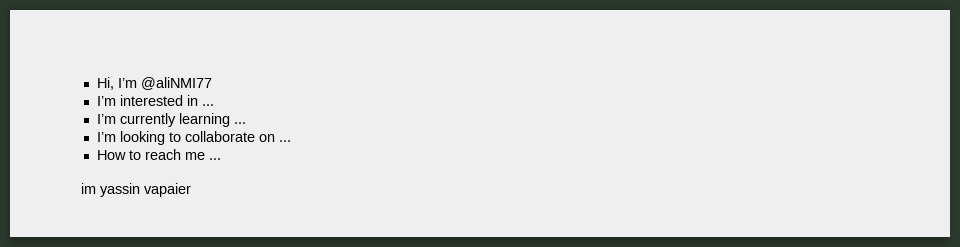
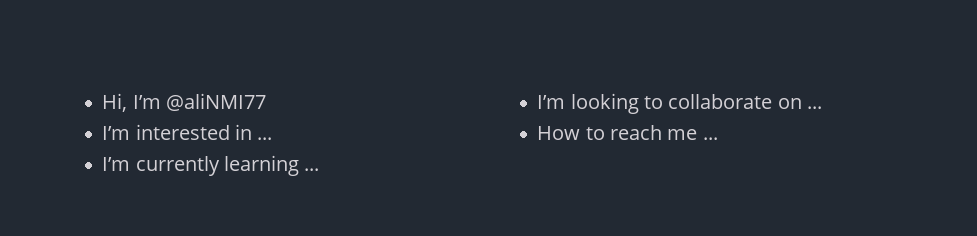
[81,183,191,197] // im yassin vapaier -> (718, 138) none

